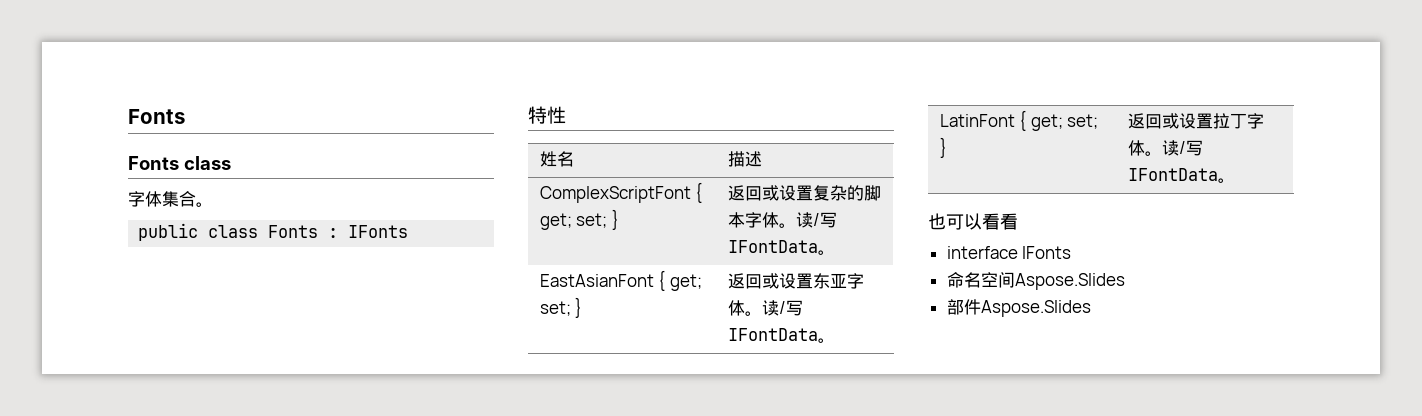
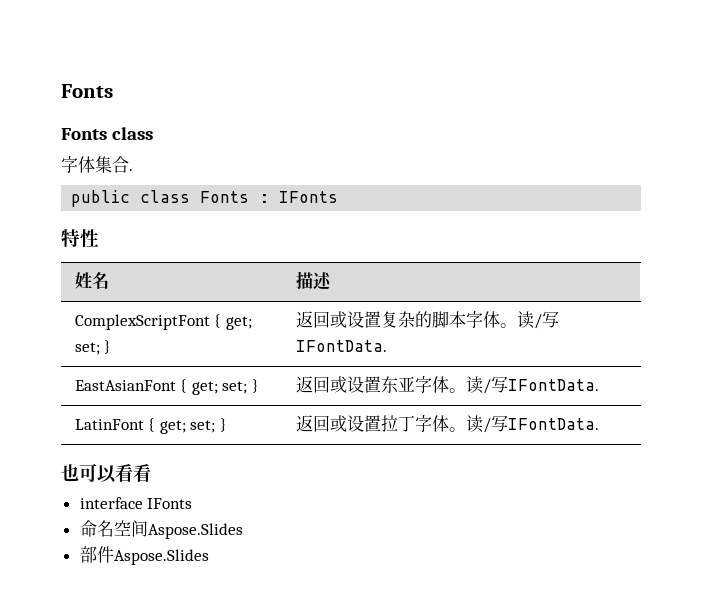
[196,202,213,207] 。 -> [129,169,133,171] .
[727,240,835,255] IFontData。 -> [295,340,387,352] IFontData.
[727,328,835,343] IFontData。 -> [507,379,599,391] IFontData.
[1127,168,1235,183] IFontData。 -> [507,418,599,430] IFontData.

